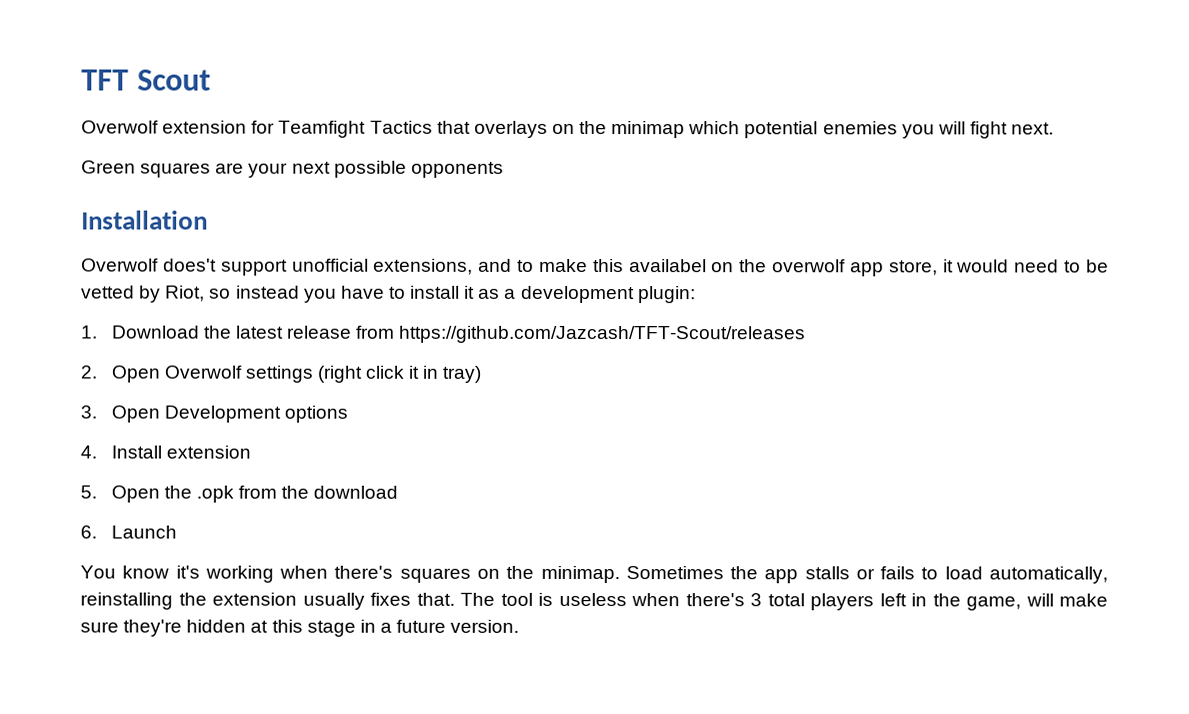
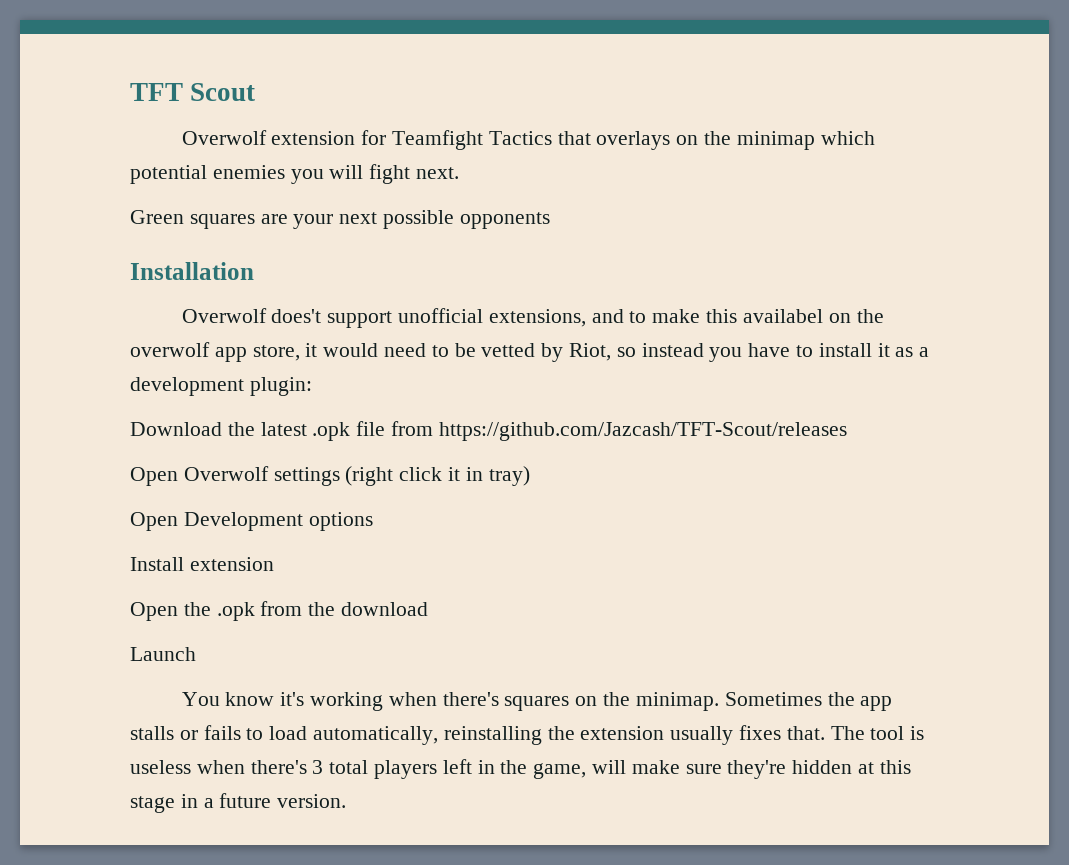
[81,325,98,339] 1. -> (312, 386) none
[286,325,352,339] release -> [312,421,386,441] .opk file
[80,365,97,379] 2. -> (847, 431) none
[80,405,97,419] 3. -> (530, 476) none
[80,445,97,459] 4. -> (373, 521) none
[80,485,97,499] 5. -> (274, 564) none
[80,525,97,539] 6. -> (429, 609) none

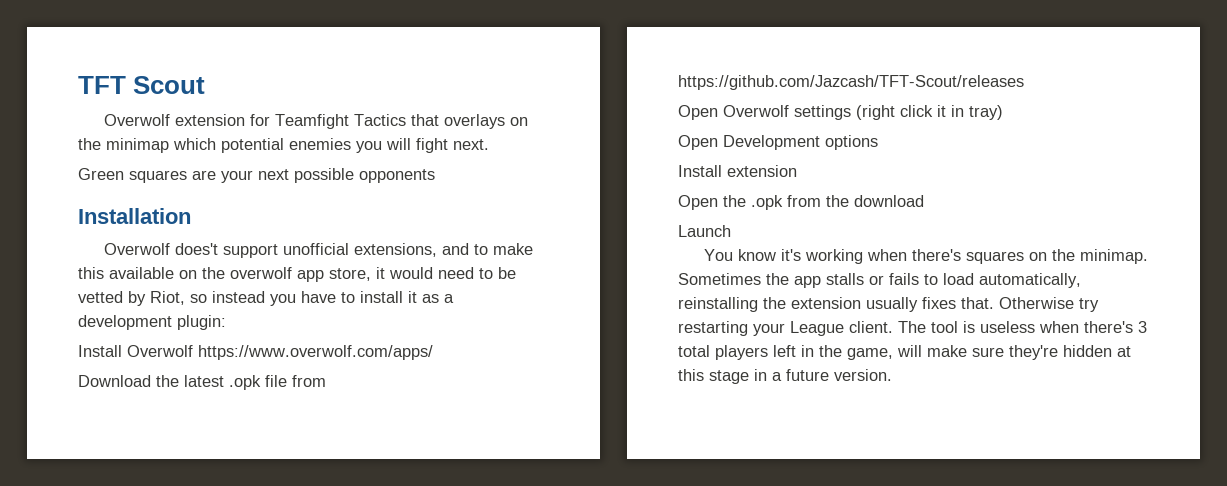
[742,309,823,323] availabel -> [109,267,174,279] available
(312, 386) none -> [78,345,433,360] // Install Overwolf https://www.overwolf.com/apps/
(825, 733) none -> [999,297,1099,312] [678,321,893,336] Otherwise try restarting your League client.

